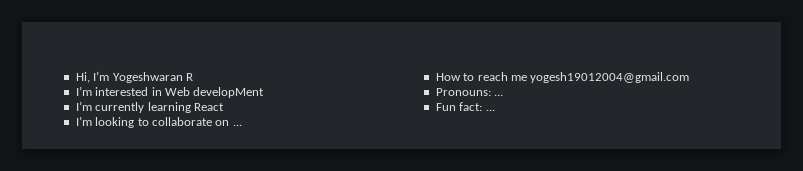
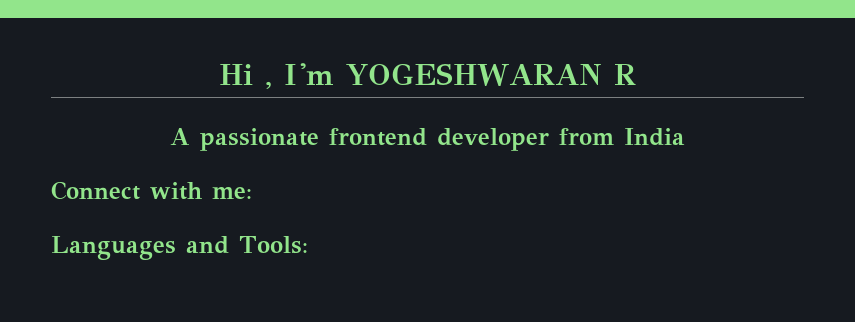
[75,71,193,83] [75,86,265,98] [75,101,224,113] [75,116,242,128] [435,72,690,83] [435,88,504,96] [435,102,495,111] Hi, I’m Yogeshwaran R // I’m interested in Web developMent // I’m currently learning React // I’m looking to collaborate on ... // How to reach me yogesh19012004@gmail.com // Pronouns: ... // Fun fact: ... -> [219,63,636,89] [170,128,685,151] [51,181,252,200] [51,236,308,260] Hi , I'm YOGESHWARAN R // A passionate frontend developer from India // Connect with me: // Languages and Tools:

